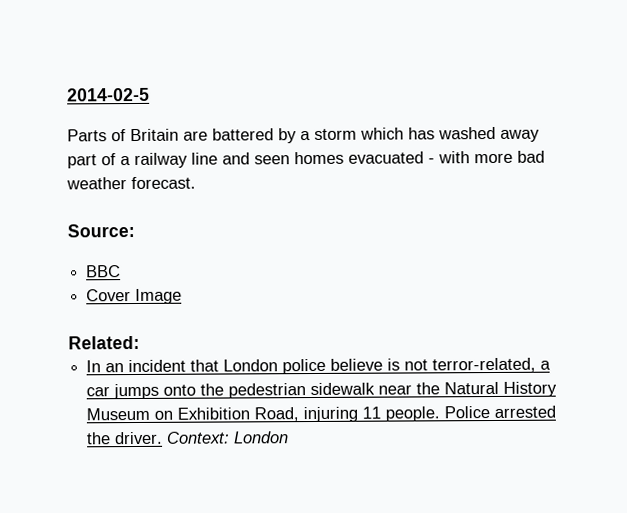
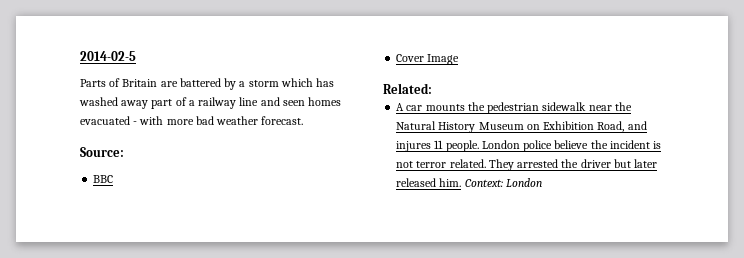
[86,357,552,375] [86,383,197,400] In an incident that London police believe is not terror-related, a car jumps onto -> [396,103,465,111] A car mounts
[303,405,557,423] [86,431,164,445] injuring 11 people. Police arrested the driver. -> [627,121,647,130] [396,140,662,152] [396,159,658,171] [396,178,462,187] and injures 11 people. London police believe the incident is not terror related. They arrested the driver but later released him.

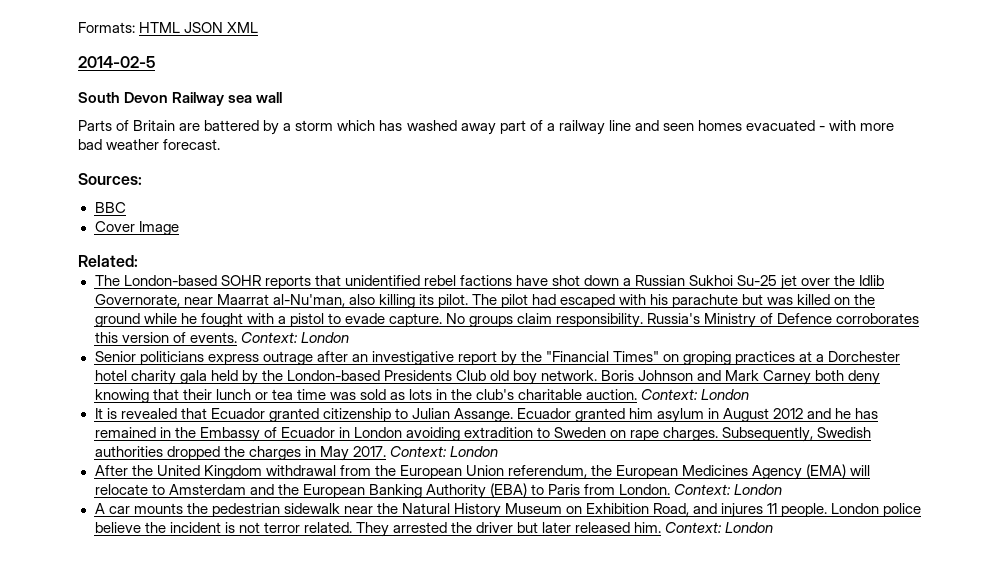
[80,51,136,61] 2014-02-5 -> [78,22,259,33] [78,56,155,68] [78,92,283,106] Formats: HTML JSON XML // 2014-02-5 // South Devon Railway sea wall
[80,147,124,157] Source: -> [78,173,142,185] Sources:
(432, 88) none -> [94,275,885,290] [94,294,876,308] [94,313,920,328] [94,332,349,343] [94,351,901,366] [94,370,881,385] [94,389,750,403] [94,408,879,423] [94,427,872,442] [94,446,498,461] [94,464,871,480] [94,483,783,499] // The London-based SOHR reports that unidentified rebel factions have shot down a Russian Sukhoi Su-25 jet over the Idlib Governorate, near Maarrat al-Nu'man, also killing its pilot. The pilot had escaped with his parachute but was killed on the ground while he fought with a pistol to evade capture. No groups claim responsibility. Russia's Ministry of Defence corroborates this version of events. Context: London // Senior politicians express outrage after an investigative report by the "Financial Times" on groping practices at a Dorchester hotel charity gala held by the London-based Presidents Club old boy network. Boris Johnson and Mark Carney both deny knowing that their lunch or tea time was sold as lots in the club's charitable auction. Context: London // It is revealed that Ecuador granted citizenship to Julian Assange. Ecuador granted him asylum in August 2012 and he has remained in the Embassy of Ecuador in London avoiding extradition to Sweden on rape charges. Subsequently, Swedish authorities dropped the charges in May 2017. Context: London // After the United Kingdom withdrawal from the European Union referendum, the European Medicines Agency (EMA) will relocate to Amsterdam and the European Banking Authority (EBA) to Paris from London. Context: London

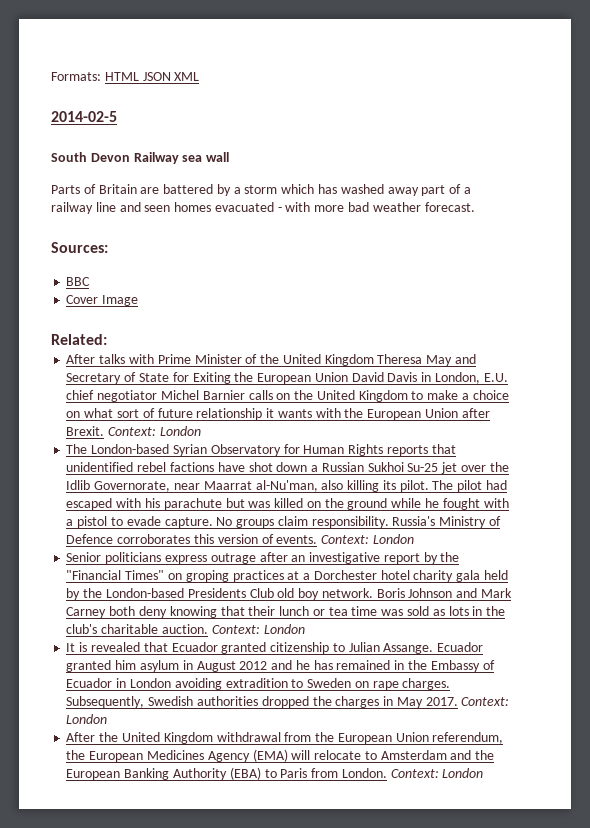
[94,275,261,286] The London-based SOHR -> [66,354,476,366] [66,372,508,384] [66,390,509,402] [66,408,490,420] [66,426,201,436] [66,444,384,456] After talks with Prime Minister of the United Kingdom Theresa May and Secretary of State for Exiting the European Union David Davis in London, E.U. chief negotiator Michel Barnier calls on the United Kingdom to make a choice on what sort of future relationship it wants with the European Union after Brexit. Context: London // The London-based Syrian Observatory for Human Rights
[94,503,922,518] [94,522,774,537] // A car mounts the pedestrian sidewalk near the Natural History Museum on Exhibition Road, and injures 11 people. London police believe the incident is not terror related. They arrested the driver but later released him. Context: London -> (484, 773) none

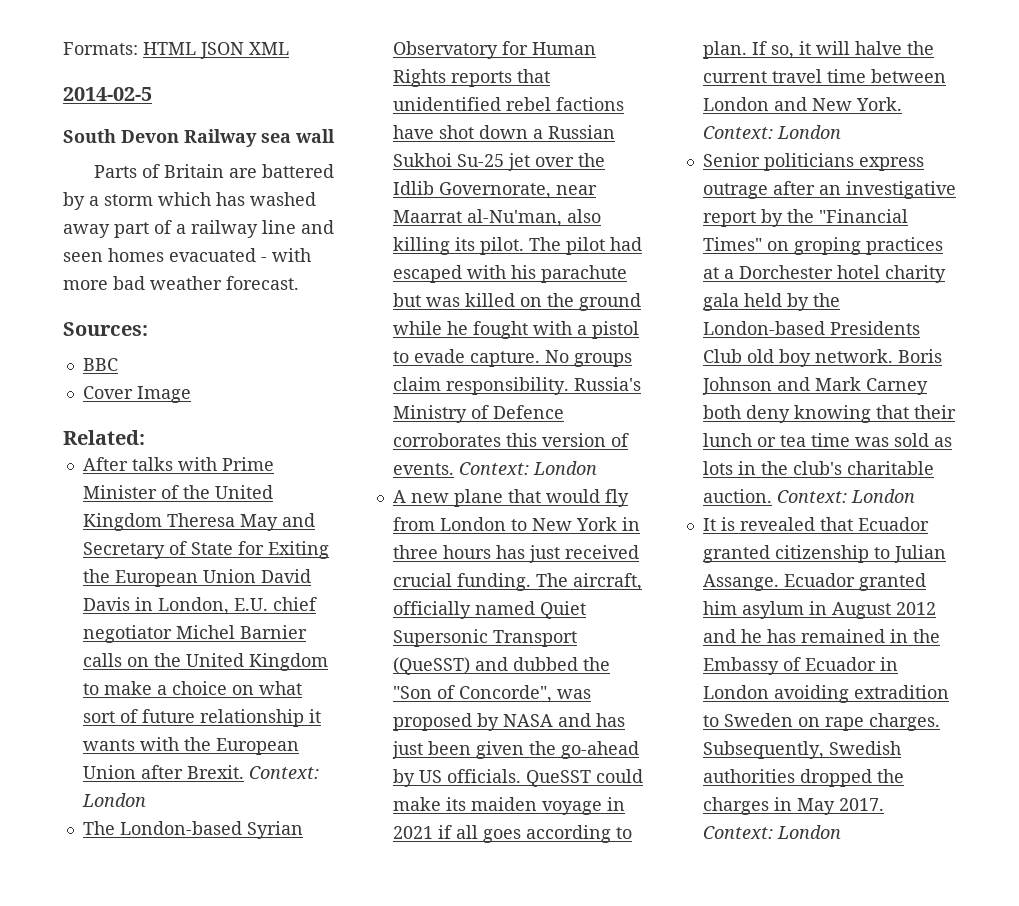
(414, 539) none -> [392,489,629,507] [392,517,640,531] [392,545,639,563] [392,573,642,591] [392,601,586,619] [392,629,577,647] [392,657,610,675] [392,685,591,703] [392,713,625,731] [391,741,639,759] [392,769,643,787] [392,797,625,815] [392,825,632,843] [702,41,934,59] [702,69,946,83] [702,97,902,111] [702,125,841,139] // A new plane that would fly from London to New York in three hours has just received crucial funding. The aircraft, officially named Quiet Supersonic Transport (QueSST) and dubbed the "Son of Concorde", was proposed by NASA and has just been given the go-ahead by US officials. QueSST could make its maiden voyage in 2021 if all goes according to plan. If so, it will halve the current travel time between London and New York. Context: London
[66,732,504,744] [66,749,495,762] [66,767,484,780] // After the United Kingdom withdrawal from the European Union referendum, the European Medicines Agency (EMA) will relocate to Amsterdam and the European Banking Authority (EBA) to Paris from London. Context: London -> (841, 832) none

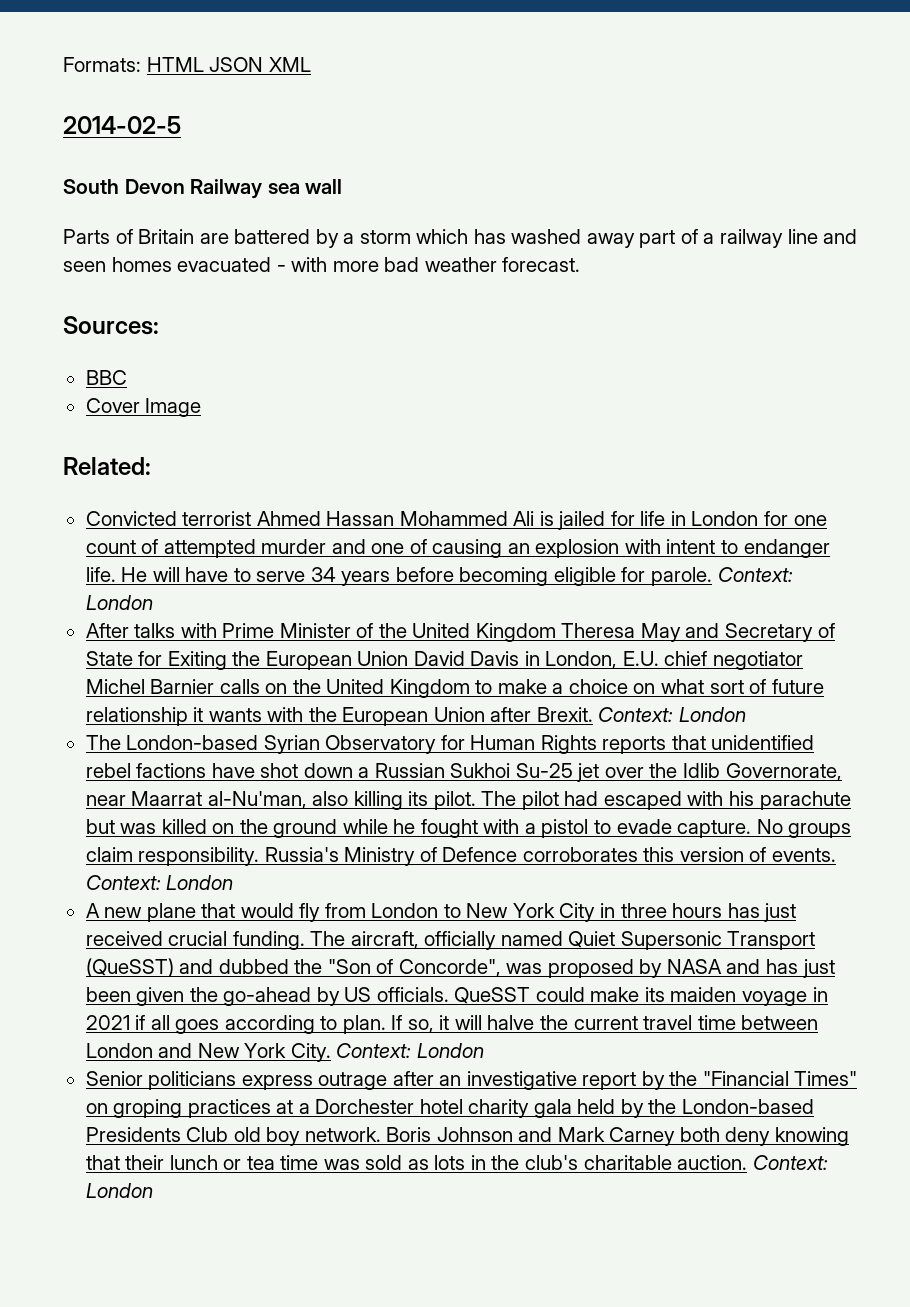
(145, 437) none -> [85,511,827,530] [85,539,830,558] [85,567,793,586] [85,595,153,610] // Convicted terrorist Ahmed Hassan Mohammed Ali is jailed for life in London for one count of attempted murder and one of causing an explosion with intent to endanger life. He will have to serve 34 years before becoming eligible for parole. Context: London
(617, 524) none -> [559,903,596,922] City
[855,97,902,111] York. -> [244,1043,331,1062] York City.
[702,517,929,531] [702,545,946,563] [702,573,926,591] [702,601,936,619] [702,629,940,643] [702,657,898,675] [702,685,949,703] [702,713,940,731] [702,741,901,759] [702,769,904,787] [702,797,884,815] [702,825,841,839] // It is revealed that Ecuador granted citizenship to Julian Assange. Ecuador granted him asylum in August 2012 and he has remained in the Embassy of Ecuador in London avoiding extradition to Sweden on rape charges. Subsequently, Swedish authorities dropped the charges in May 2017. Context: London -> (153, 1190) none

